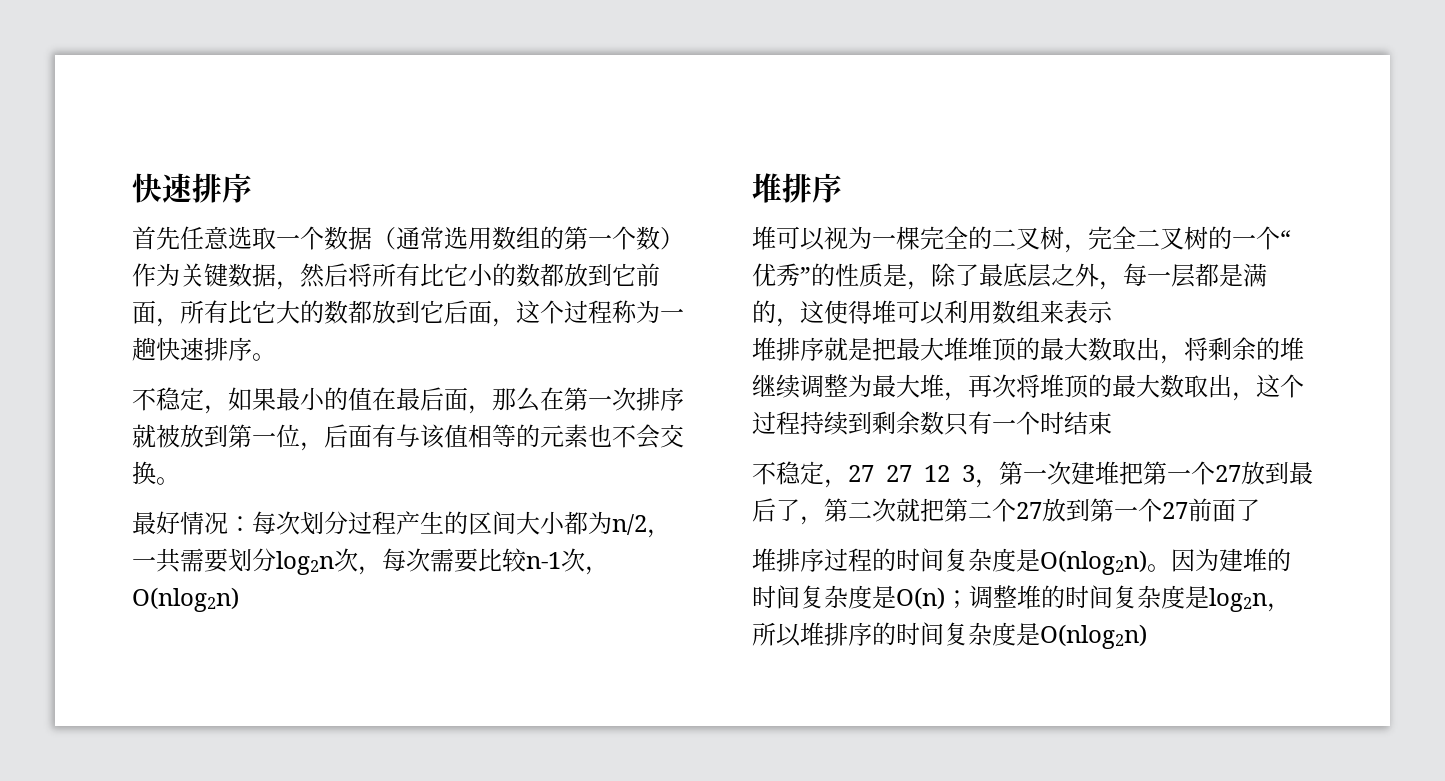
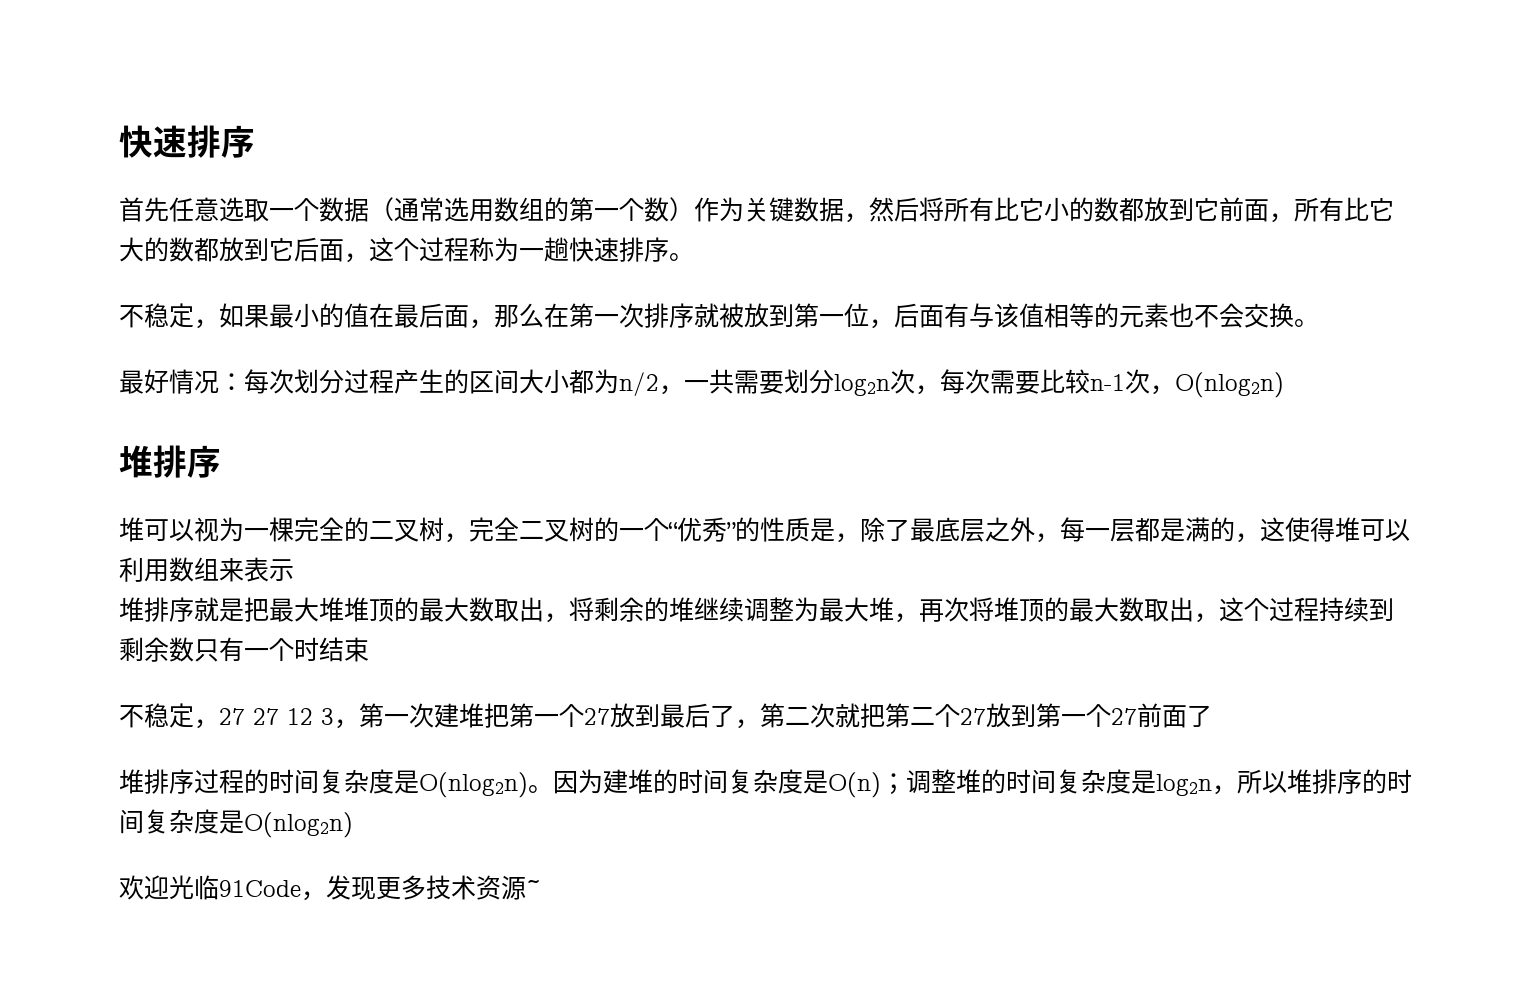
(1147, 636) none -> [119,875,541,901] // 欢迎光临91Code，发现更多技术资源~

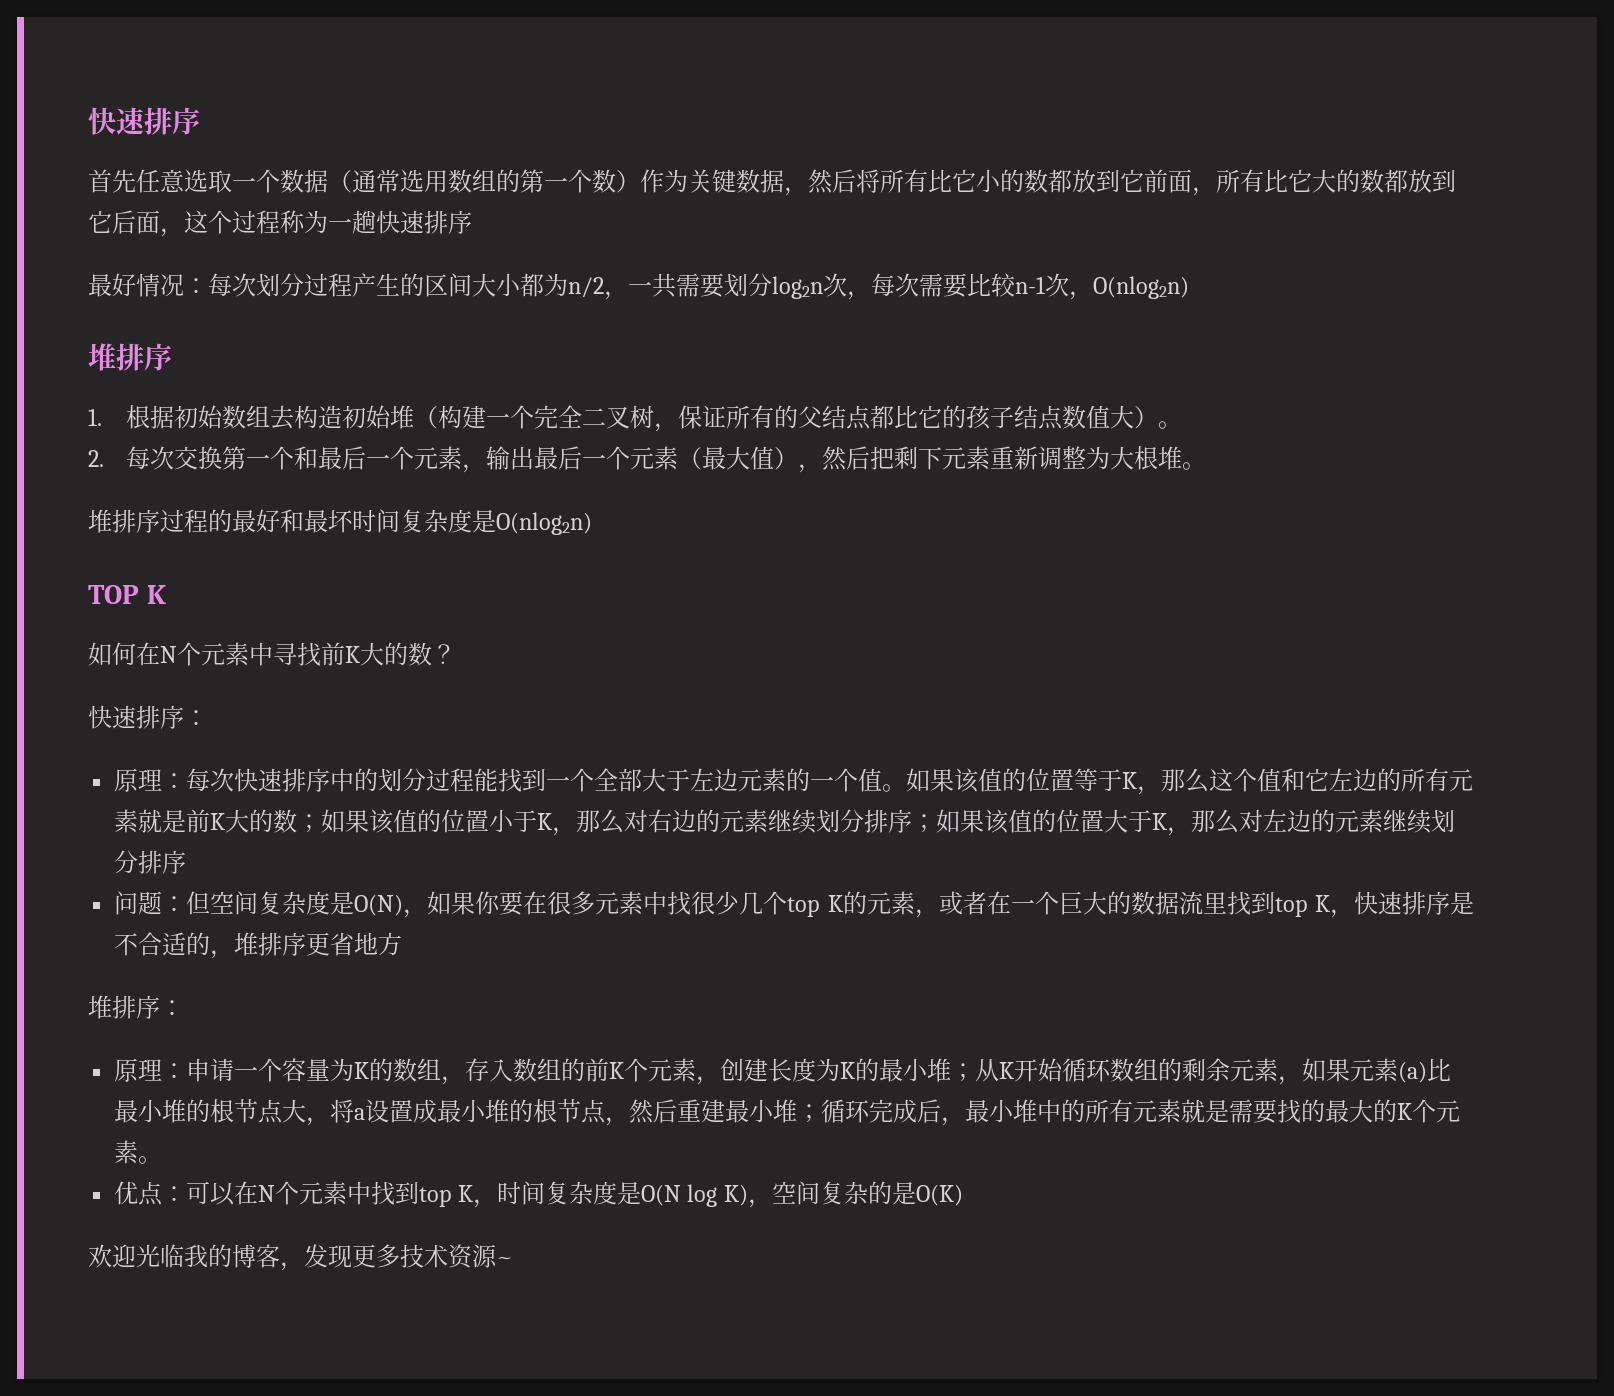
[669,253,694,261] [119,303,1319,329] 。 // 不稳定，如果最小的值在最后面，那么在第一次排序就被放到第一位，后面有与该值相等的元素也不会交换。 -> (472, 222) none
[119,517,1410,543] [119,557,294,582] [119,597,1394,623] [119,637,369,662] [119,703,1212,729] [119,769,1412,798] [119,809,353,838] 堆可以视为一棵完全的二叉树，完全二叉树的一个“优秀”的性质是，除了最底层之外，每一层都是满的，这使得堆可以利用数组来表示 // 堆排序就是把最大堆堆顶的最大数取出，将剩余的堆继续调整为最大堆，再次将堆顶的最大数取出，这个过程持续到剩余数只有一个时结束 // 不稳定，27 27 12 3，第一次建堆把第一个27放到最后了，第二次就把第二个27放到第一个27前面了 // 堆排序过程的时间复杂度是O(nlog2n)。因为建堆的时间复杂度是O(n)；调整堆的时间复杂度是log2n，所以堆排序的时间复杂度是O(nlog2n) -> [88,405,1182,432] [88,446,1206,473] [88,509,592,535] [88,585,167,604] [88,642,456,666] [88,705,208,729] [114,768,1474,795] [114,809,1456,836] [114,850,187,874] [114,891,1474,918] [114,932,403,959] [88,995,184,1019] [114,1058,1452,1085] [114,1099,1461,1126] [114,1140,163,1164] [114,1181,963,1208] 1.根据初始数组去构造初始堆（构建一个完全二叉树，保证所有的父结点都比它的孩子结点数值大）。 // 2.每次交换第一个和最后一个元素，输出最后一个元素（最大值），然后把剩下元素重新调整为大根堆。 // 堆排序过程的最好和最坏时间复杂度是O(nlog2n) // TOP K // 如何在N个元素中寻找前K大的数？ // 快速排序： // 原理：每次快速排序中的划分过程能找到一个全部大于左边元素的一个值。如果该值的位置等于K，那么这个值和它左边的所有元素就是前K大的数；如果该值的位置小于K，那么对右边的元素继续划分排序；如果该值的位置大于K，那么对左边的元素继续划分排序 // 问题：但空间复杂度是O(N)，如果你要在很多元素中找很少几个top K的元素，或者在一个巨大的数据流里找到top K，快速排序是不合适的，堆排序更省地方 // 堆排序： // 原理：申请一个容量为K的数组，存入数组的前K个元素，创建长度为K的最小堆；从K开始循环数组的剩余元素，如果元素(a)比最小堆的根节点大，将a设置成最小堆的根节点，然后重建最小堆；循环完成后，最小堆中的所有元素就是需要找的最大的K个元素。 // 优点：可以在N个元素中找到top K，时间复杂度是O(N log K)，空间复杂的是O(K)
[219,880,301,897] 91Code -> [184,1244,280,1268] 我的博客

